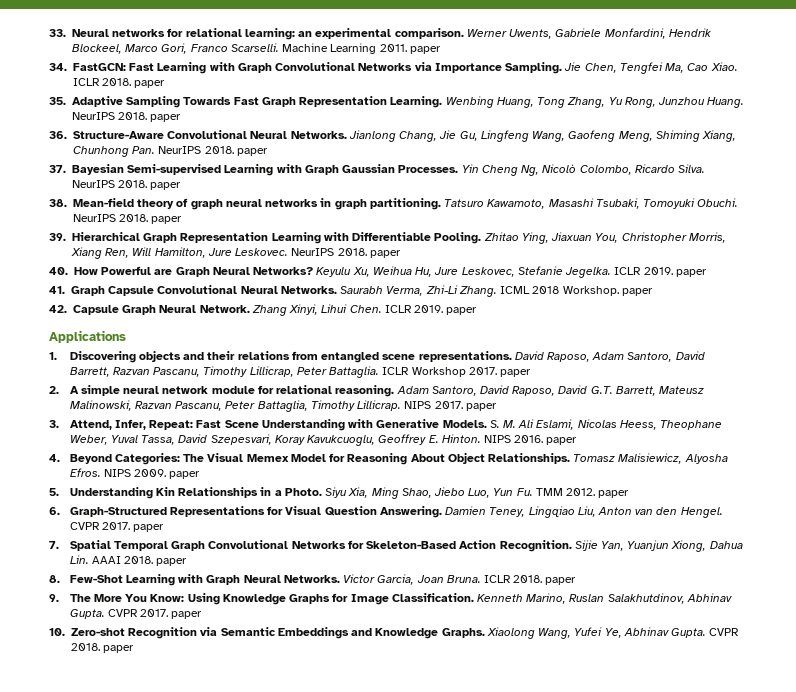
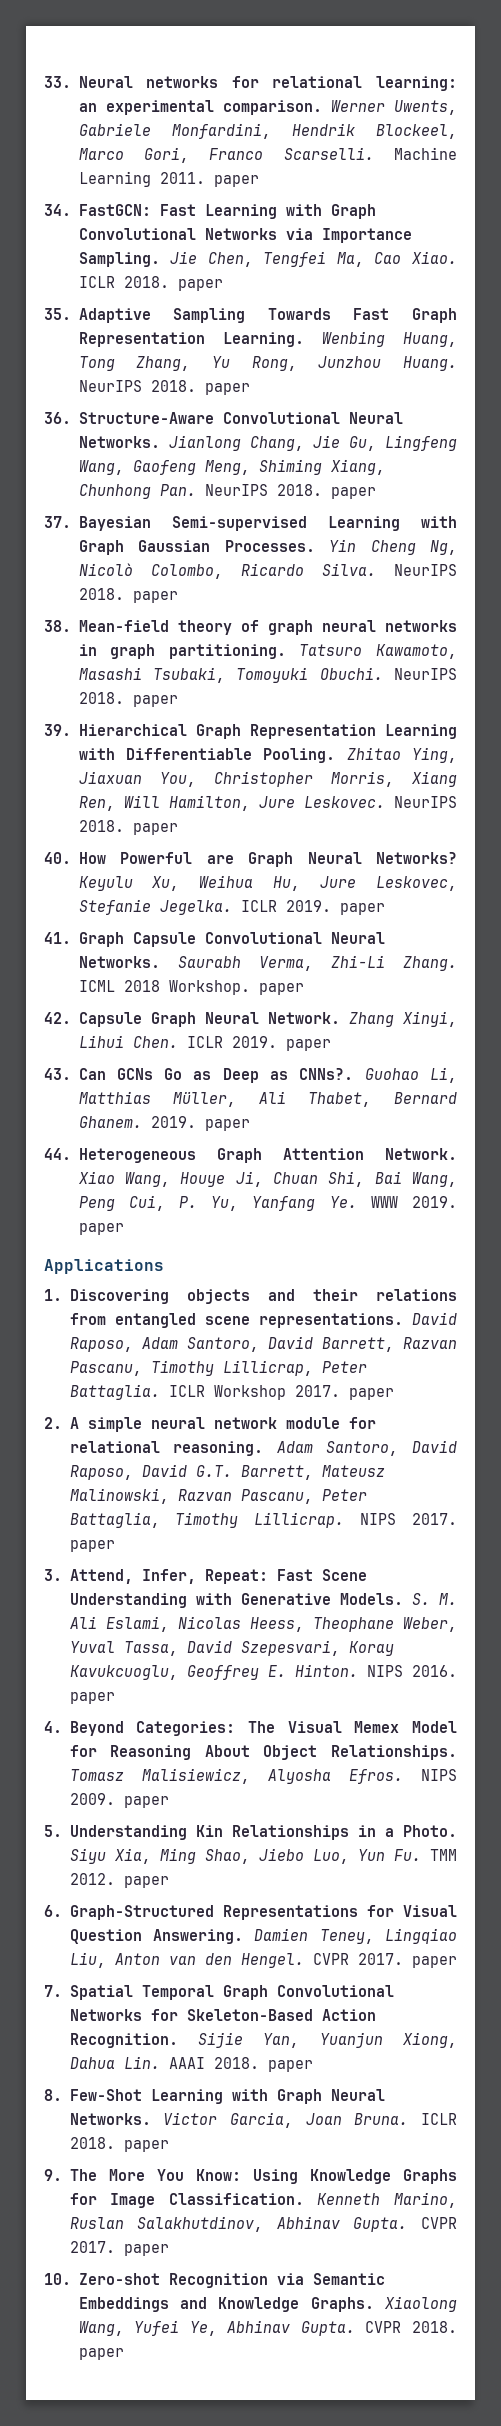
(478, 311) none -> [44,1067,457,1083] [78,1091,457,1107] [78,1116,250,1131] [44,1148,457,1163] [77,1171,457,1187] [78,1195,458,1211] [78,1223,124,1235] // 43. Can GCNs Go as Deep as CNNs?. Guohao Li, Matthias Müller, Ali Thabet, Bernard Ghanem. 2019. paper // 44. Heterogeneous Graph Attention Network. Xiao Wang, Houye Ji, Chuan Shi, Bai Wang, Peng Cui, P. Yu, Yanfang Ye. WWW 2019. paper

